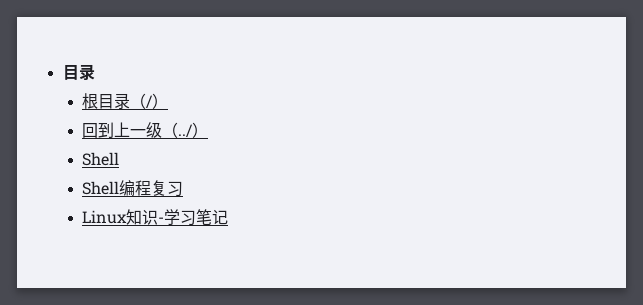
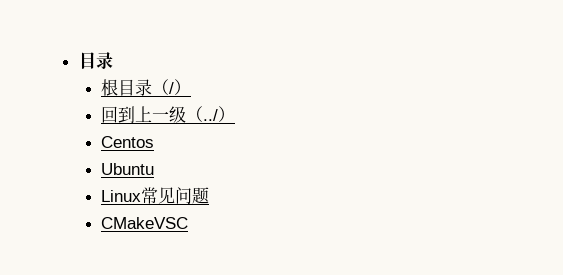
[82,152,120,166] [82,180,184,197] [82,209,229,226] Shell // Shell编程复习 // Linux知识-学习笔记 -> [101,136,155,148] [101,163,155,175] [101,187,210,204] [101,217,189,229] Centos // Ubuntu // Linux常见问题 // CMakeVSC

